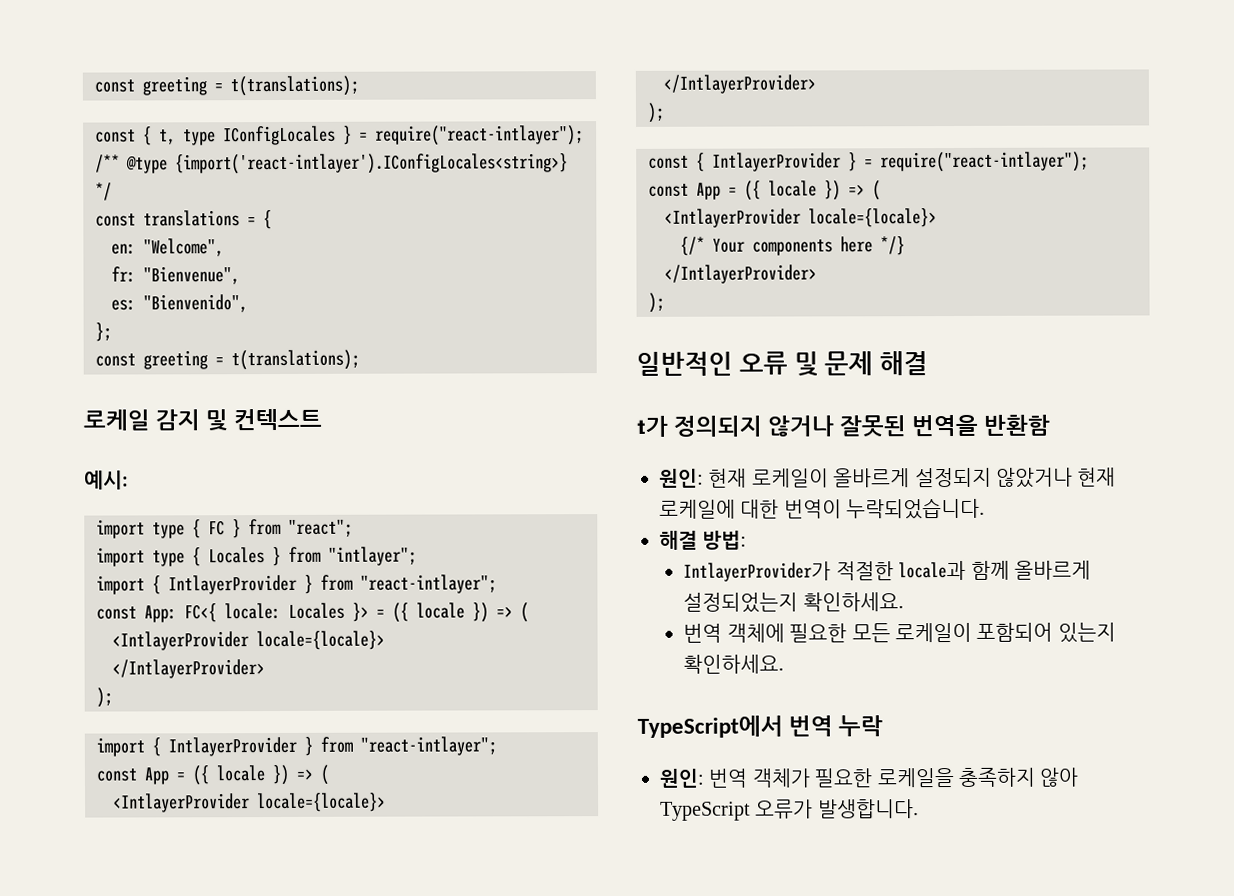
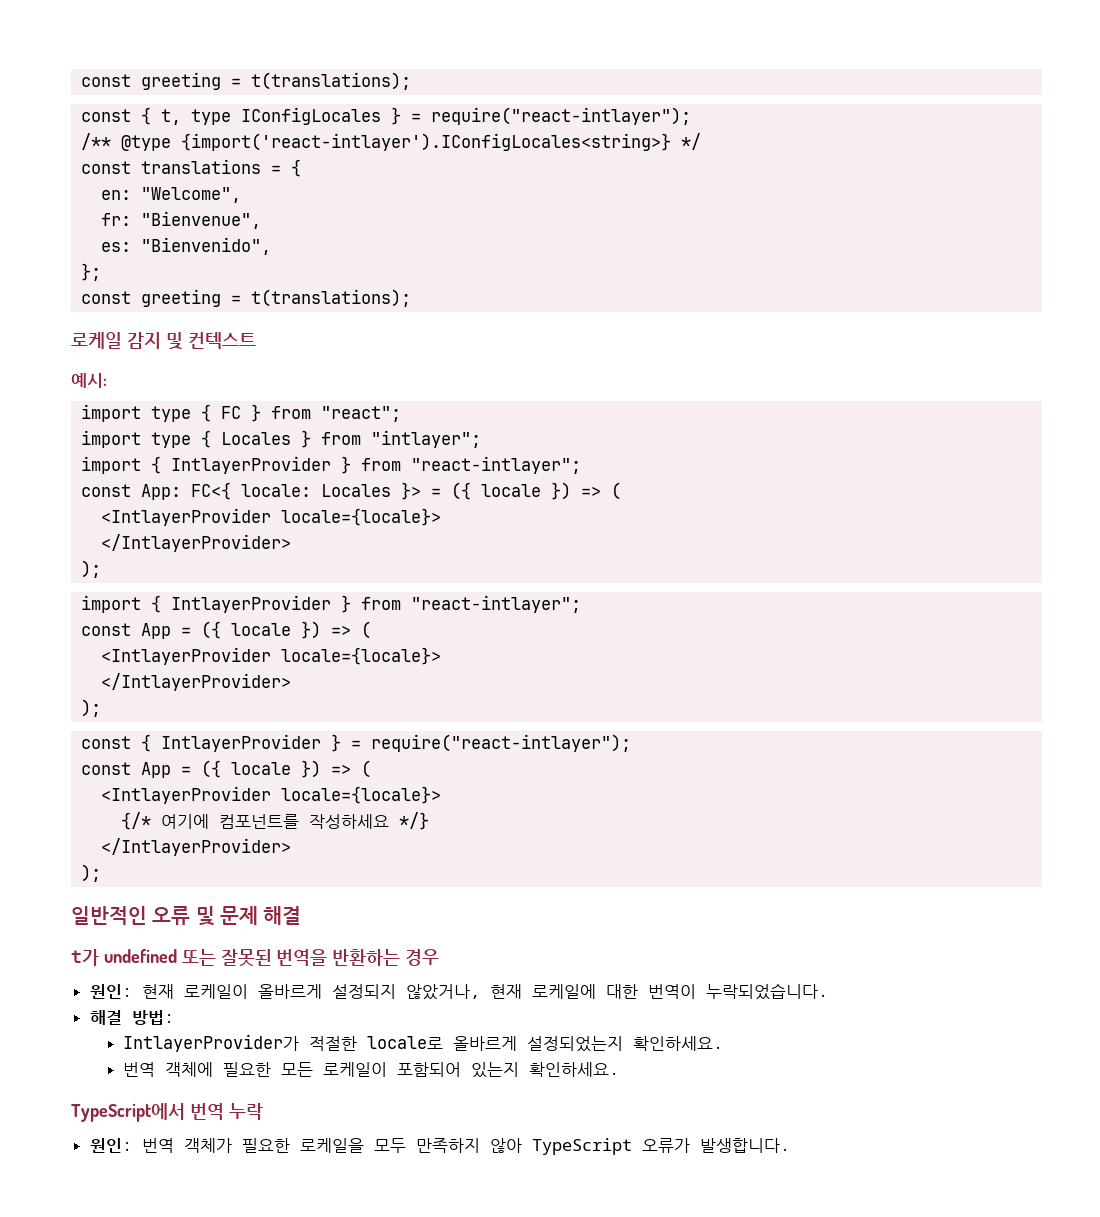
[712,236,873,256] Your components here -> [161,814,390,829] 여기에 컴포넌트를 작성하세요
[673,414,1051,438] 정의되지 않거나 잘못된 번역을 반환함 -> [103,949,440,967] undefined 또는 잘못된 번역을 반환하는 경우
[996,467,1073,488] 않았거나 -> [405,984,480,1000] 않았거나,
[898,560,1010,581] locale과 함께 -> [367,1036,444,1049] locale로
[958,767,1036,787] 충족하지 -> [373,1138,480,1153] 모두 만족하지

